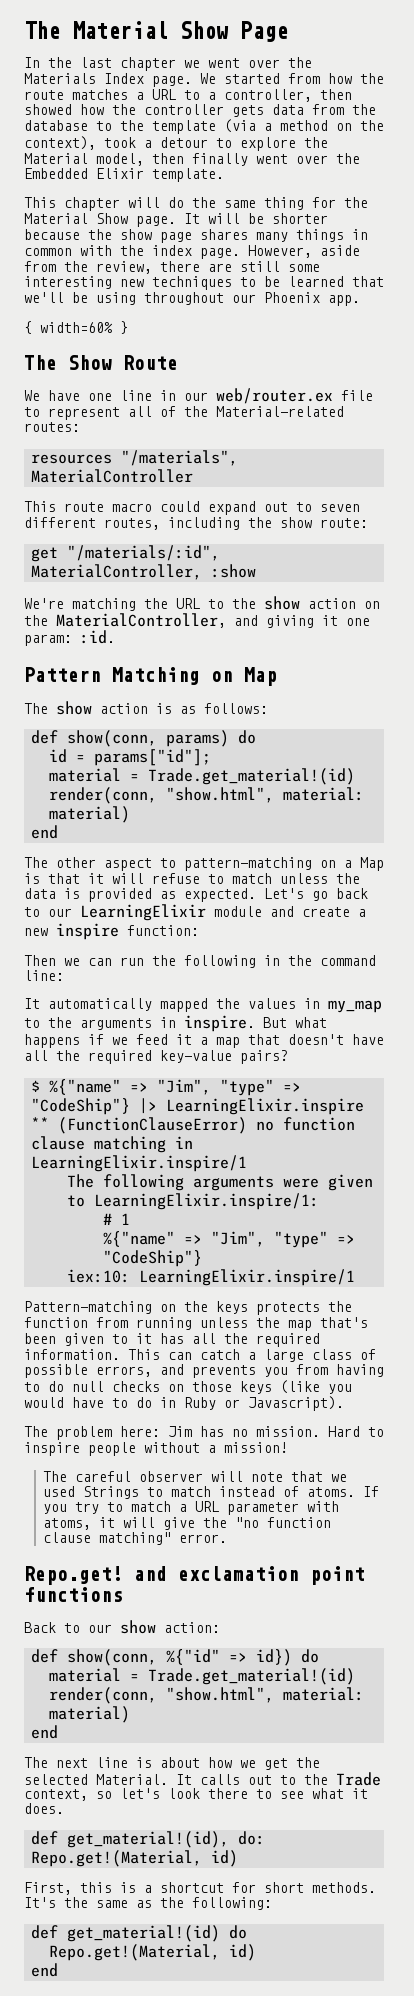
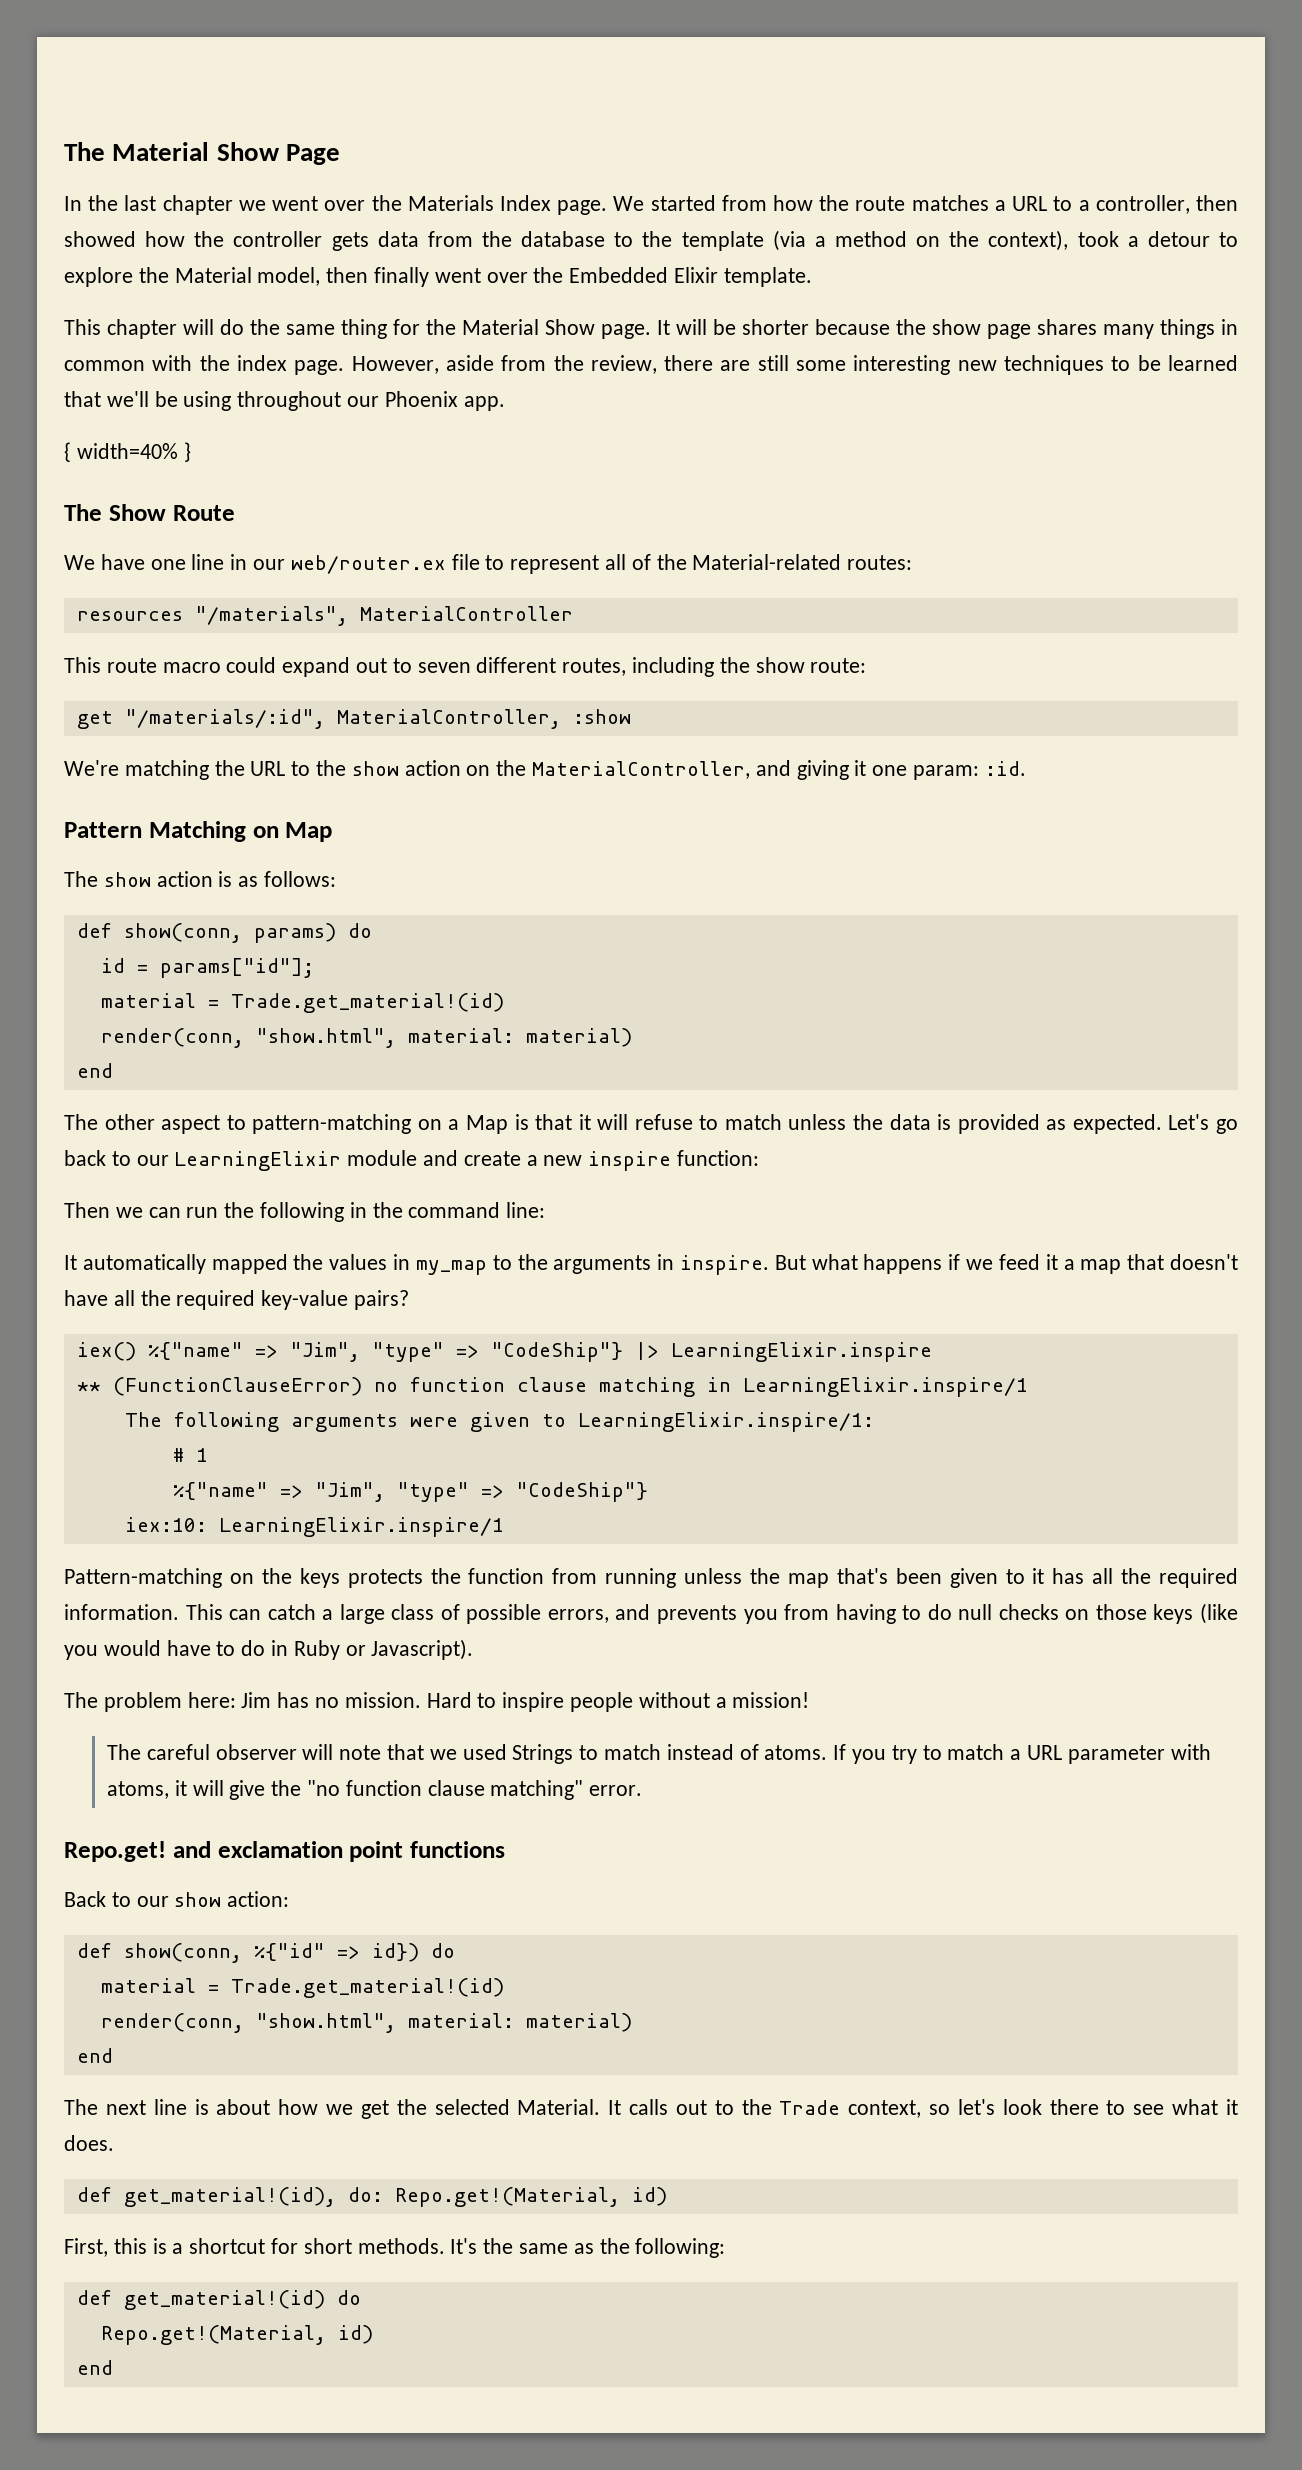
[40,322,113,333] width=60% -> [76,443,178,459] width=40%
[31,1080,41,1092] $ -> [76,1342,136,1361] iex()

